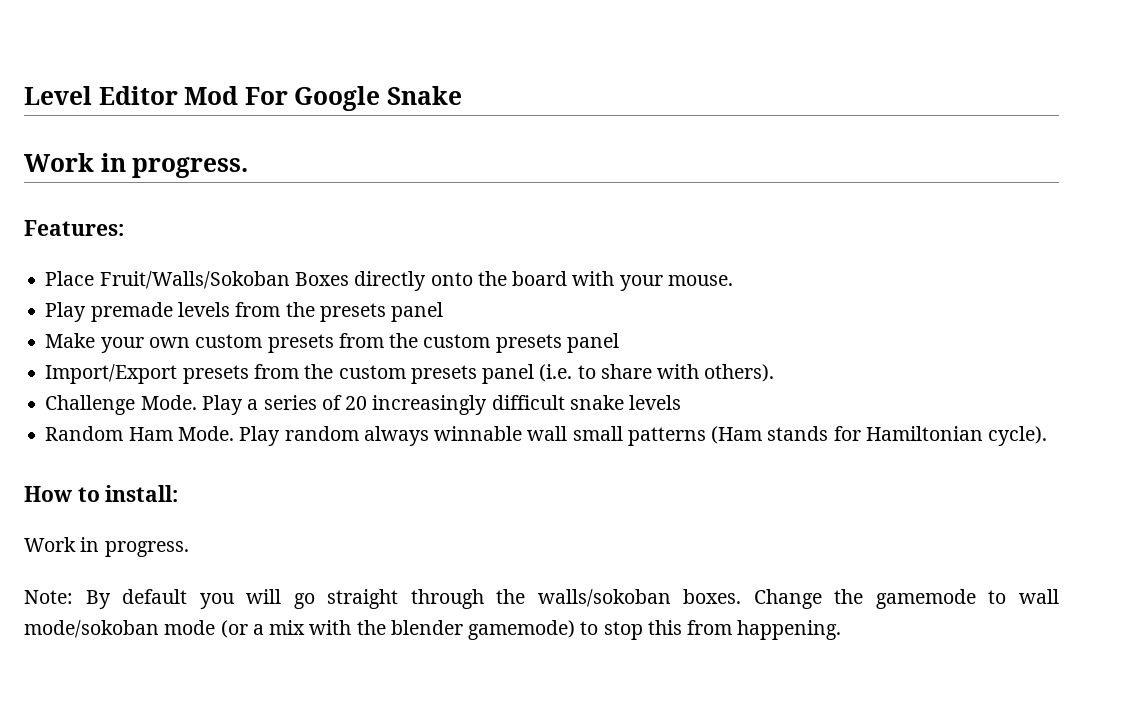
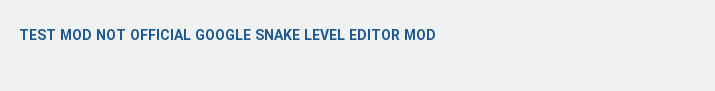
[24,86,463,111] [24,153,249,178] [24,220,124,236] [45,271,733,291] [45,302,444,322] [45,333,619,353] [45,364,775,384] [45,395,682,415] [45,426,1048,446] [24,485,179,502] [24,537,189,557] [24,589,1059,609] [24,620,842,640] Level Editor Mod For Google Snake // Work in progress. // Features: // Place Fruit/Walls/Sokoban Boxes directly onto the board with your mouse. // Play premade levels from the presets panel // Make your own custom presets from the custom presets panel // Import/Export presets from the custom presets panel (i.e. to share with others). // Challenge Mode. Play a series of 20 increasingly difficult snake levels // Random Ham Mode. Play random always winnable wall small patterns (Ham stands for Hamiltonian cycle). // How to install: // Work in progress. // Note: By default you will go straight through the walls/sokoban boxes. Change the gamemode to wall mode/sokoban mode (or a mix with the blender gamemode) to stop this from happening. -> [19,29,436,40] TEST MOD NOT OFFICIAL GOOGLE SNAKE LEVEL EDITOR MOD

